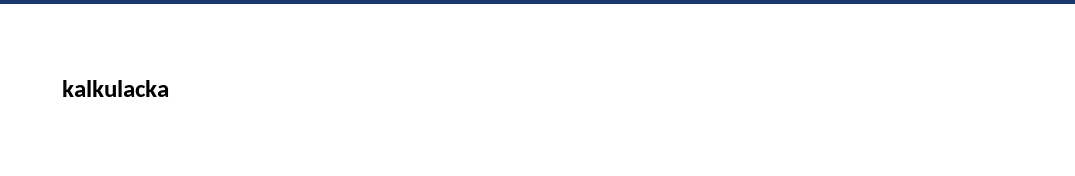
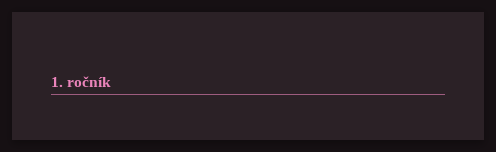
[62,80,169,97] kalkulacka -> [51,76,112,87] 1. ročník

